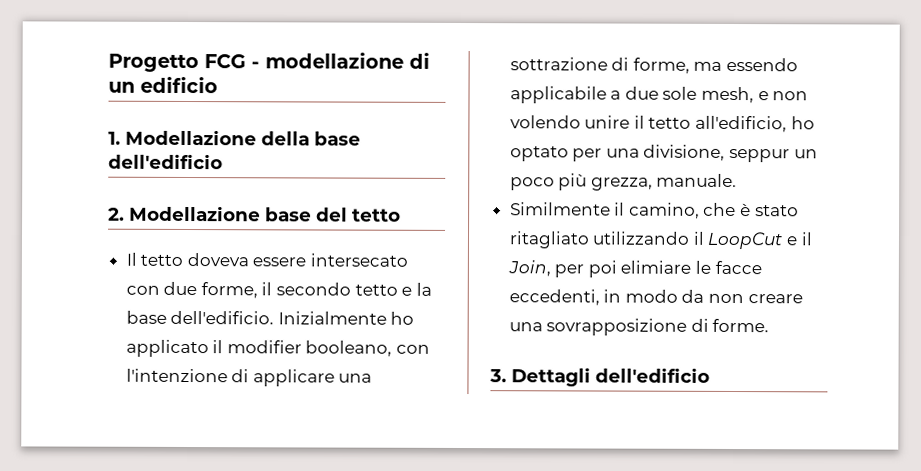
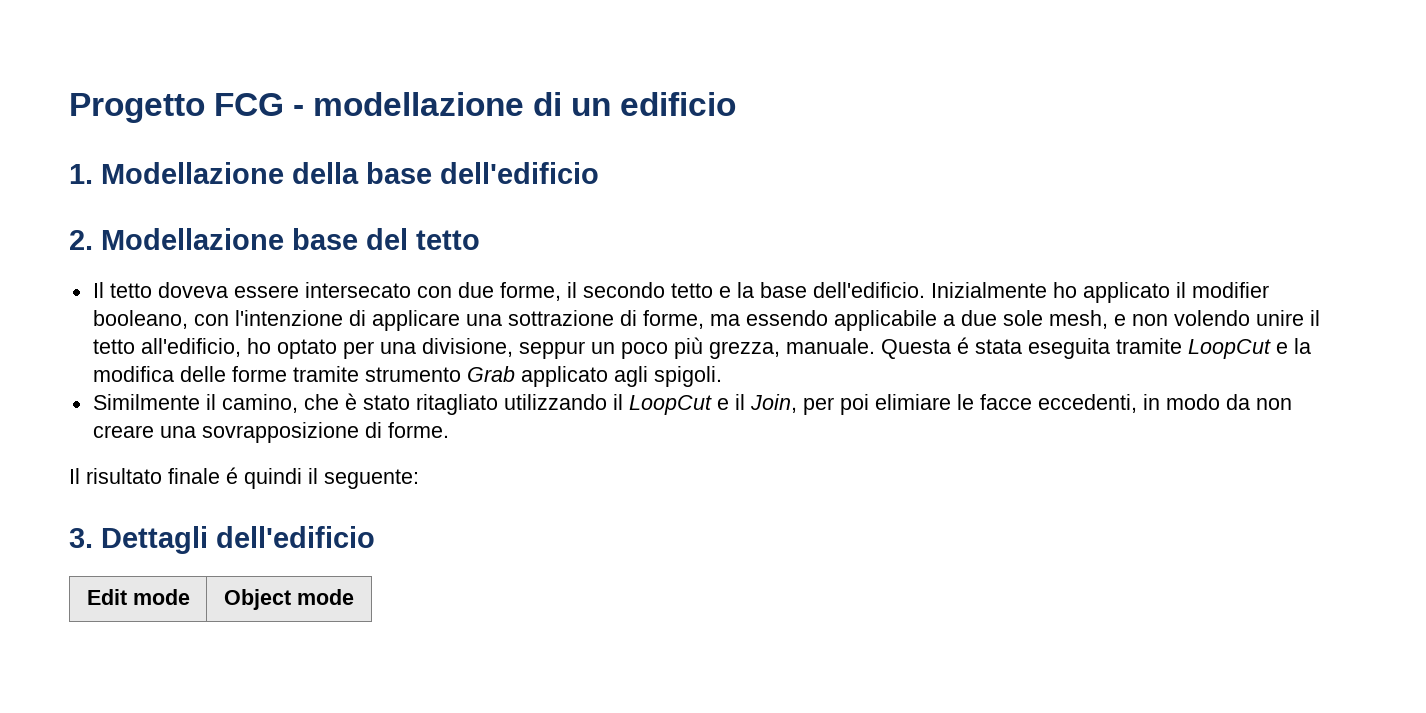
(738, 180) none -> [880,337,1311,359] [92,366,722,387] Questa é stata eseguita tramite LoopCut e la modifica delle forme tramite strumento Grab applicato agli spigoli.
(770, 325) none -> [69,467,419,489] // Il risultato finale é quindi il seguente:
(710, 375) none -> [86,589,190,605] [224,589,354,610] // Edit mode | Object mode

